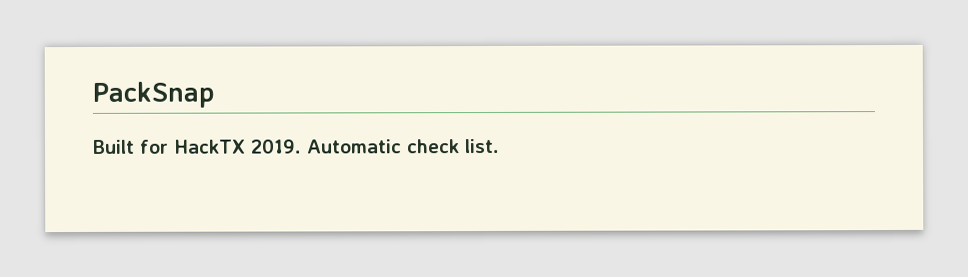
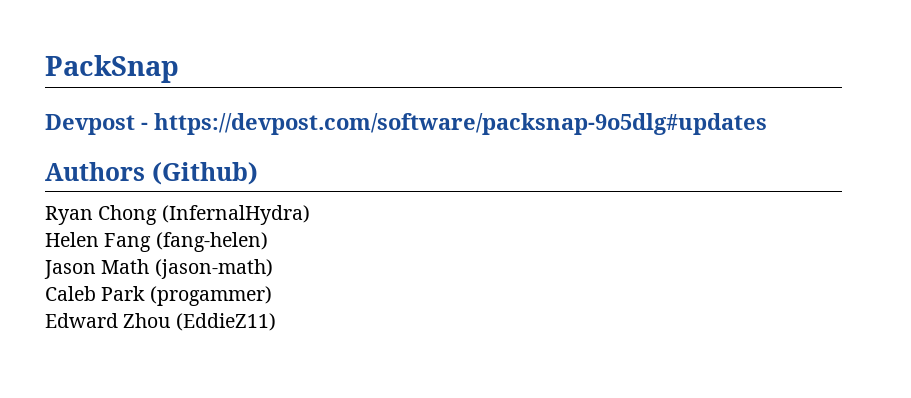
[93,138,500,154] Built for HackTX 2019. Automatic check list. -> [45,113,767,135] [45,162,258,185] [45,205,310,225] [45,232,268,252] [44,259,273,279] [45,286,272,306] [45,313,276,331] Devpost - https://devpost.com/software/packsnap-9o5dlg#updates // Authors (Github) // Ryan Chong (InfernalHydra) // Helen Fang (fang-helen) // Jason Math (jason-math) // Caleb Park (progammer) // Edward Zhou (EddieZ11)

